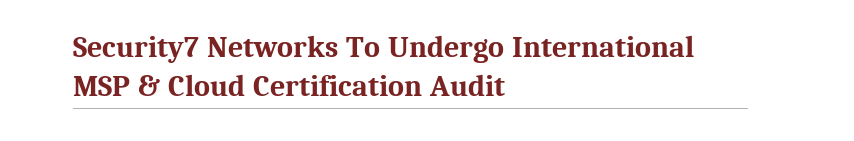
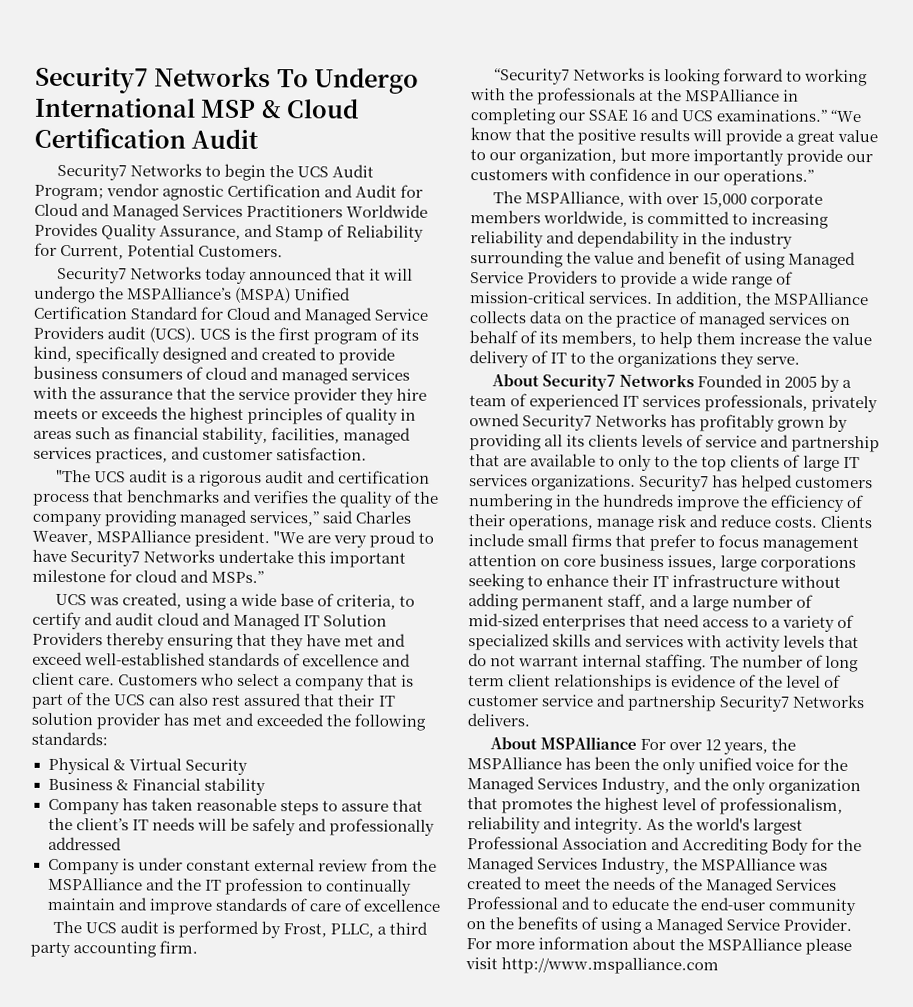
(506, 85) none -> [56,163,375,182] [34,183,424,201] [34,202,429,221] [34,222,425,242] [34,242,284,260] [56,266,414,284] [34,285,352,304] [33,305,429,325] [33,325,420,345] [33,345,396,365] [33,365,411,385] [32,386,428,405] [33,406,417,425] [33,426,412,445] [33,446,368,464] [55,469,431,488] [32,489,440,508] [32,509,412,527] [32,529,435,548] [32,549,407,568] [32,569,265,584] [54,592,416,610] [32,611,388,631] [32,631,407,651] [32,651,412,667] [32,672,415,691] [31,692,396,710] [31,712,427,731] [31,731,108,746] [47,757,248,775] [47,777,266,796] [47,797,423,816] [47,817,435,836] [47,836,122,851] [47,857,437,875] [47,877,412,896] [46,897,440,915] [52,920,429,939] [30,940,199,958] [493,67,869,87] [470,87,800,105] [470,107,862,125] [470,127,879,146] [470,147,874,166] [470,167,815,186] [492,191,824,209] [470,210,830,229] [470,230,794,249] [470,250,857,270] [470,270,794,289] [470,291,870,308] [469,310,851,329] [469,330,873,349] [469,350,801,369] [491,373,853,392] [469,393,879,413] [469,413,849,432] [469,433,881,453] [469,453,860,472] [469,474,874,492] [468,493,865,512] [468,514,873,532] [468,533,860,553] [468,553,857,573] [468,573,842,591] [468,593,814,612] [468,613,855,632] [468,633,860,652] [468,653,860,673] [468,674,842,691] [467,693,866,712] [467,713,530,727] [489,736,797,755] [467,756,849,775] [467,776,862,796] [467,797,844,815] [467,816,804,835] [467,836,863,855] [467,856,829,875] [467,876,838,895] [466,896,858,916] [466,916,853,935] [466,936,853,956] [465,957,720,975] // Security7 Networks to begin the UCS Audit Program; vendor agnostic Certification and Audit for Cloud and Managed Services Practitioners Worldwide Provides Quality Assurance, and Stamp of Reliability for Current, Potential Customers. // Security7 Networks today announced that it will undergo the MSPAlliance’s (MSPA) Unified Certification Standard for Cloud and Managed Service Providers audit (UCS). UCS is the first program of its kind, specifically designed and created to provide business consumers of cloud and managed services with the assurance that the service provider they hire meets or exceeds the highest principles of quality in areas such as financial stability, facilities, managed services practices, and customer satisfaction. // "The UCS audit is a rigorous audit and certification process that benchmarks and verifies the quality of the company providing managed services,” said Charles Weaver, MSPAlliance president. "We are very proud to have Security7 Networks undertake this important milestone for cloud and MSPs.” // UCS was created, using a wide base of criteria, to certify and audit cloud and Managed IT Solution Providers thereby ensuring that they have met and exceed well-established standards of excellence and client care. Customers who select a company that is part of the UCS can also rest assured that their IT solution provider has met and exceeded the following standards: // Physical & Virtual Security // Business & Financial stability // Company has taken reasonable steps to assure that the client’s IT needs will be safely and professionally addressed // Company is under constant external review from the MSPAlliance and the IT profession to continually maintain and improve standards of care of excellence // The UCS audit is performed by Frost, PLLC, a third party accounting firm. // “Security7 Networks is looking forward to working with the professionals at the MSPAlliance in completing our SSAE 16 and UCS examinations.” “We know that the positive results will provide a great value to our organization, but more importantly provide our customers with confidence in our operations.” // The MSPAlliance, with over 15,000 corporate members worldwide, is committed to increasing reliability and dependability in the industry surrounding the value and benefit of using Managed Service Providers to provide a wide range of mission-critical services. In addition, the MSPAlliance collects data on the practice of managed services on behalf of its members, to help them increase the value delivery of IT to the organizations they serve. // About Security7 Networks Founded in 2005 by a team of experienced IT services professionals, privately owned Security7 Networks has profitably grown by providing all its clients levels of service and partnership that are available to only to the top clients of large IT services organizations. Security7 has helped customers numbering in the hundreds improve the efficiency of their operations, manage risk and reduce costs. Clients include small firms that prefer to focus management attention on core business issues, large corporations seeking to enhance their IT infrastructure without adding permanent staff, and a large number of mid-sized enterprises that need access to a variety of specialized skills and services with activity levels that do not warrant internal staffing. The number of long term client relationships is evidence of the level of customer service and partnership Security7 Networks delivers. // About MSPAlliance For over 12 years, the MSPAlliance has been the only unified voice for the Managed Services Industry, and the only organization that promotes the highest level of professionalism, reliability and integrity. As the world's largest Professional Association and Accrediting Body for the Managed Services Industry, the MSPAlliance was created to meet the needs of the Managed Services Professional and to educate the end-user community on the benefits of using a Managed Service Provider. For more information about the MSPAlliance please visit http://www.mspalliance.com

